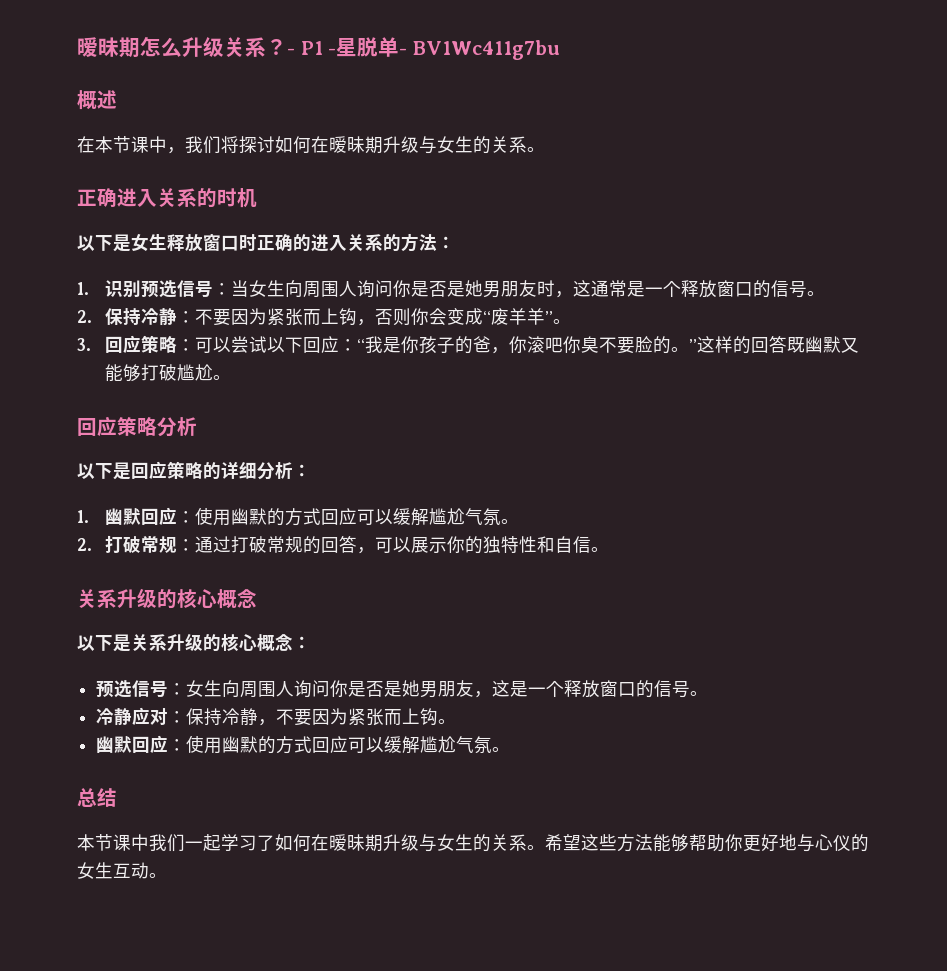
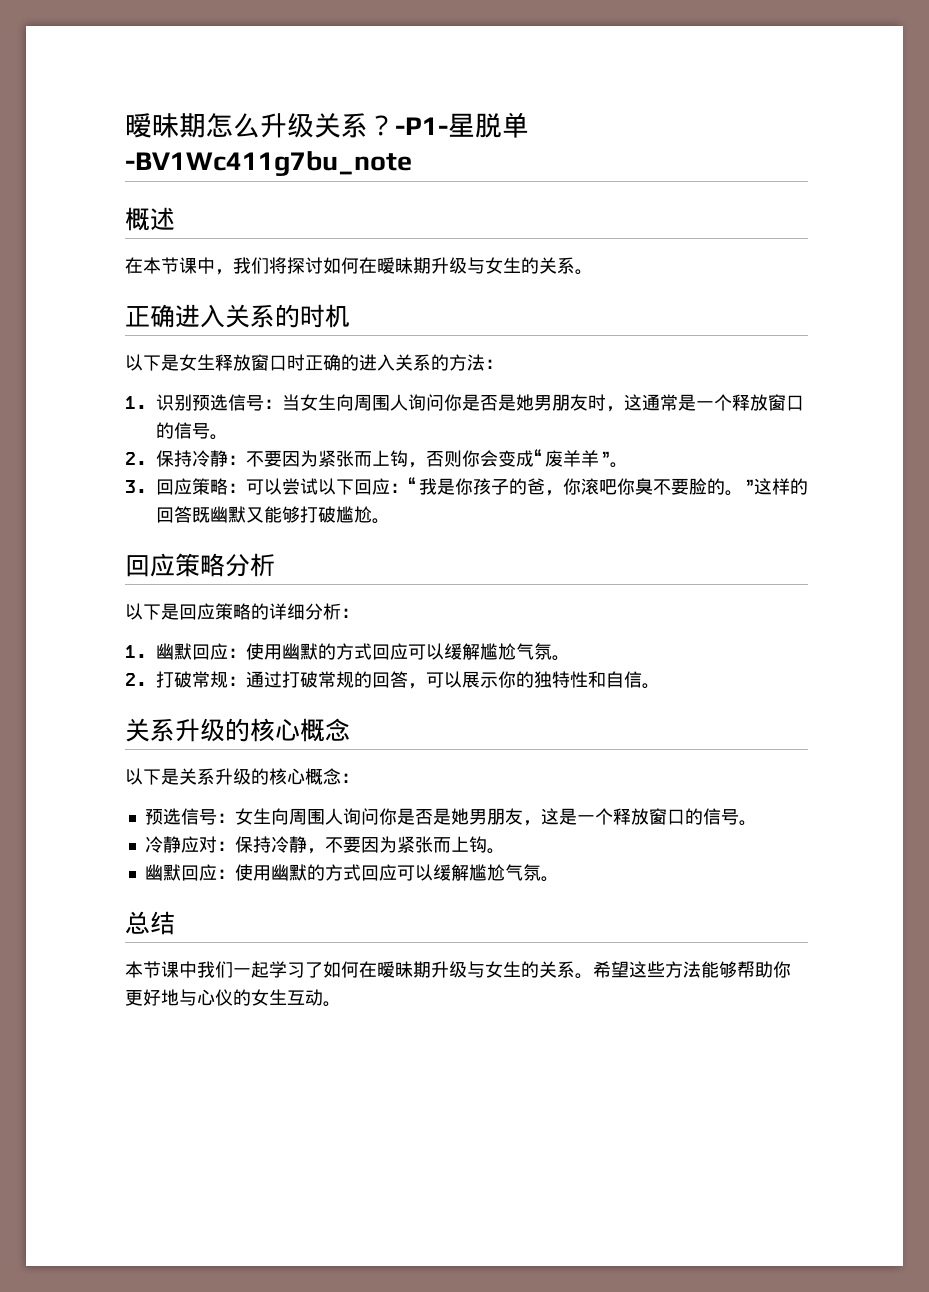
[287,37,560,60] - P1 -星脱单- BV1Wc411g7bu -> [395,112,529,138] [125,151,412,176] -P1-星脱单-BV1Wc411g7bu_note

